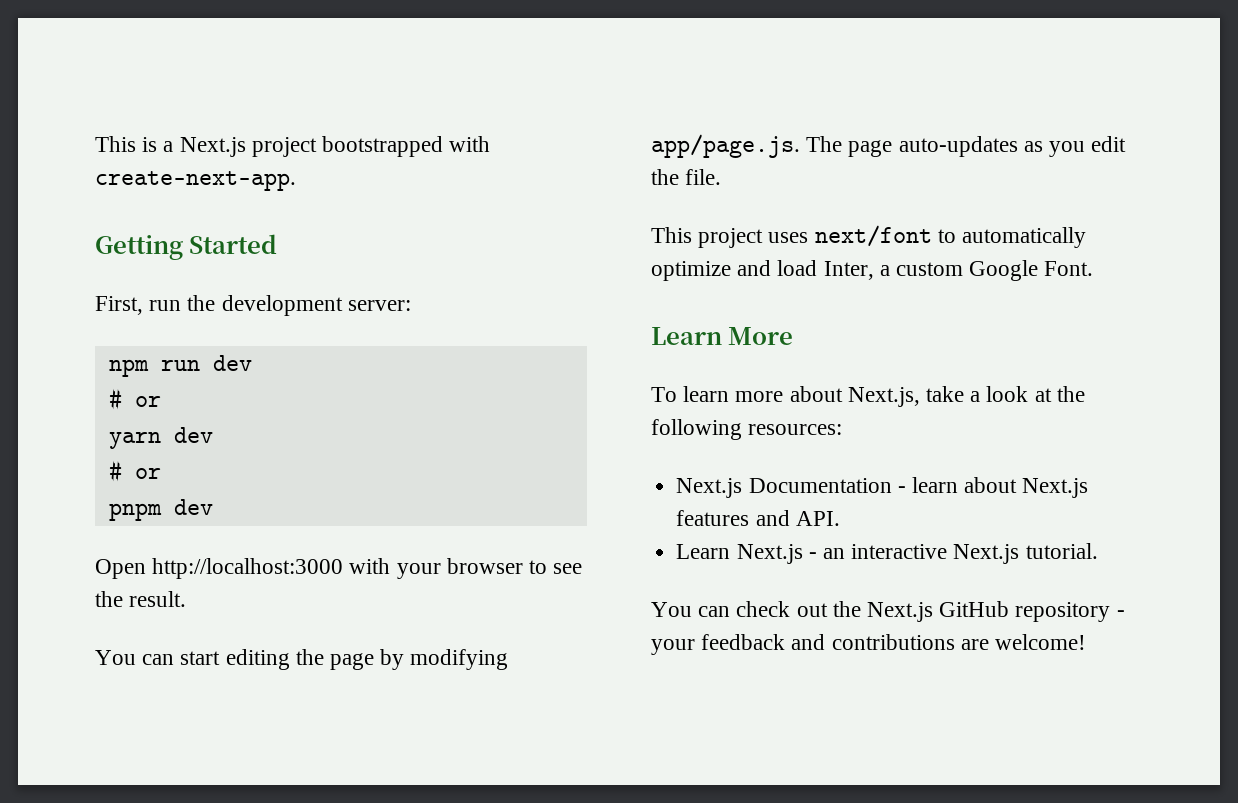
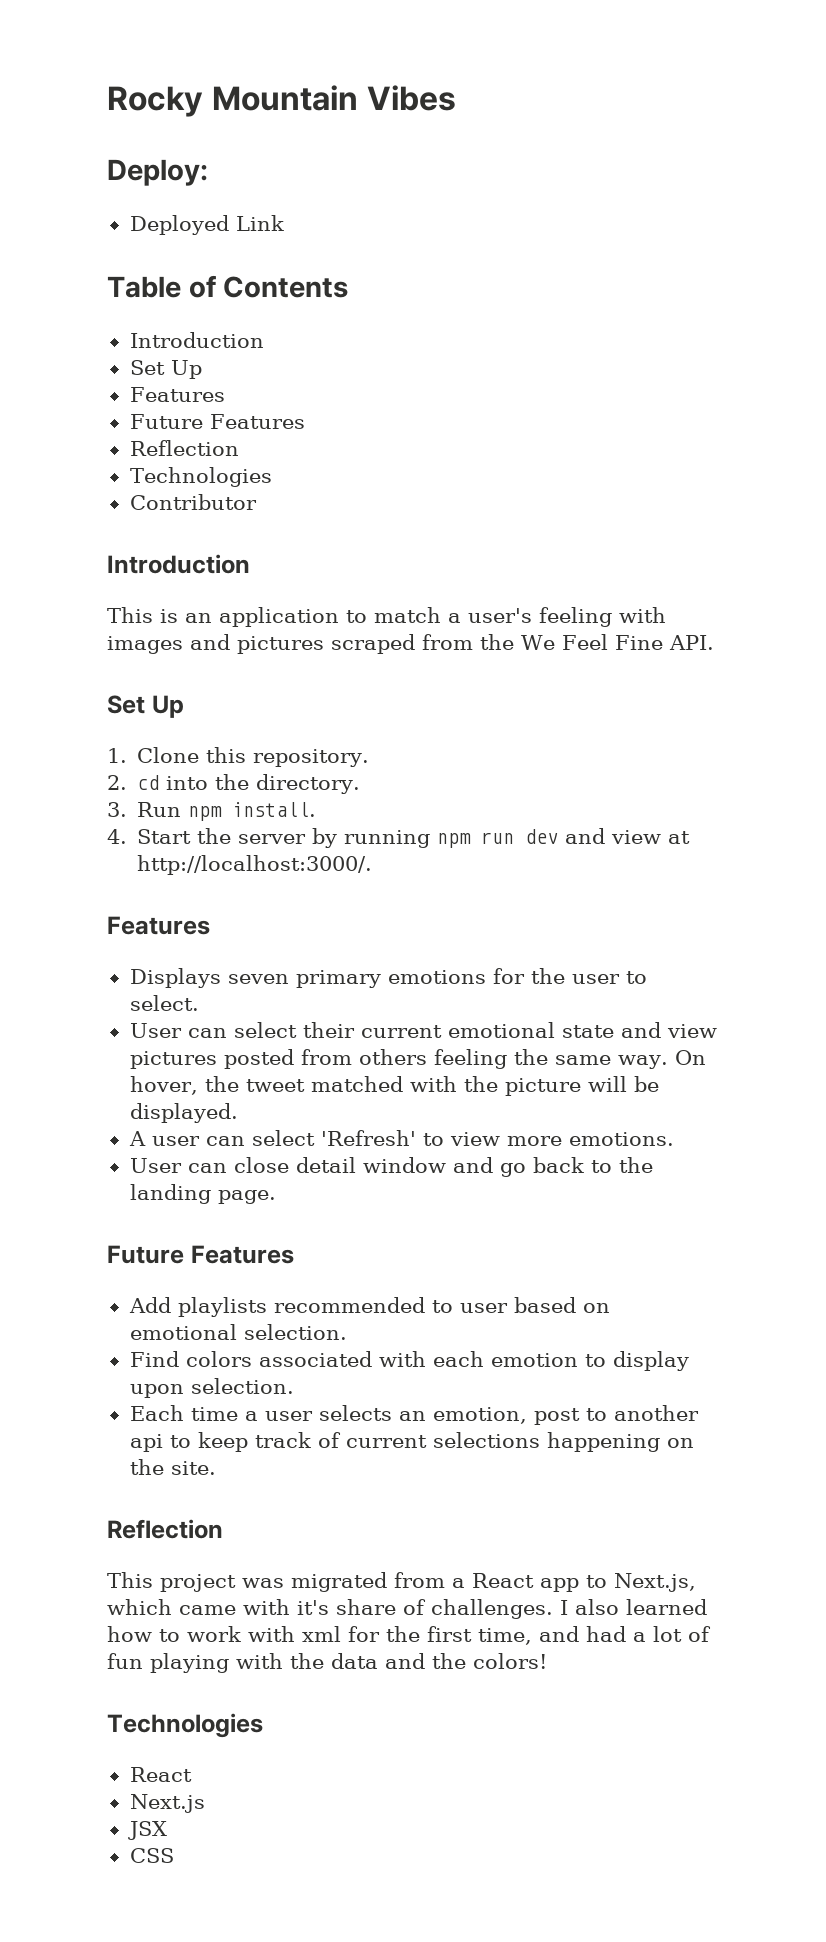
[95,136,491,157] [95,171,296,191] [95,234,278,260] [95,295,411,316] [108,355,252,377] [108,388,161,410] [108,427,213,449] [108,460,161,482] [108,499,213,521] [95,558,583,579] [95,591,187,607] [95,649,509,670] [651,134,1127,158] [651,169,722,185] [651,225,1087,248] [651,260,1094,281] [651,327,794,345] [651,386,1085,407] [651,419,843,440] [676,477,1089,498] [676,510,840,526] [676,543,1098,564] [651,601,1125,622] [651,634,1087,655] This is a Next.js project bootstrapped with create-next-app. // Getting Started // First, run the development server: // npm run dev // # or // yarn dev // # or // pnpm dev // Open http://localhost:3000 with your browser to see the result. // You can start editing the page by modifying app/page.js. The page auto-updates as you edit the file. // This project uses next/font to automatically optimize and load Inter, a custom Google Font. // Learn More // To learn more about Next.js, take a look at the following resources: // Next.js Documentation - learn about Next.js features and API. // Learn Next.js - an interactive Next.js tutorial. // You can check out the Next.js GitHub repository - your feedback and contributions are welcome! -> [107,85,456,117] [107,159,208,186] [129,215,284,235] [107,275,349,298] [129,332,264,348] [129,360,202,379] [129,387,225,402] [129,414,305,429] [129,440,239,456] [129,467,272,487] [129,494,257,510] [107,554,250,574] [107,607,666,627] [107,634,714,654] [107,695,184,718] [107,747,370,767] [107,774,361,794] [107,802,317,821] [107,828,691,848] [137,855,373,875] [107,916,210,935] [129,968,647,988] [129,995,199,1011] [129,1022,717,1038] [129,1049,706,1069] [129,1076,659,1096] [129,1103,238,1123] [128,1130,674,1146] [129,1157,653,1177] [129,1184,276,1204] [107,1245,294,1264] [128,1297,610,1317] [129,1324,347,1340] [129,1351,689,1371] [129,1378,294,1398] [129,1405,699,1425] [129,1432,694,1452] [129,1459,216,1475] [107,1519,223,1539] [107,1572,696,1592] [107,1599,707,1619] [107,1626,711,1645] [107,1653,547,1673] [107,1713,263,1738] [129,1767,192,1782] [129,1794,205,1813] [127,1821,167,1840] [129,1848,174,1863] Rocky Mountain Vibes // Deploy: // Deployed Link // Table of Contents // Introduction // Set Up // Features // Future Features // Reflection // Technologies // Contributor // Introduction // This is an application to match a user's feeling with images and pictures scraped from the We Feel Fine API. // Set Up // 1. Clone this repository. // 2. cd into the directory. // 3. Run npm install. // 4. Start the server by running npm run dev and view at http://localhost:3000/. // Features // Displays seven primary emotions for the user to select. // User can select their current emotional state and view pictures posted from others feeling the same way. On hover, the tweet matched with the picture will be displayed. // A user can select 'Refresh' to view more emotions. // User can close detail window and go back to the landing page. // Future Features // Add playlists recommended to user based on emotional selection. // Find colors associated with each emotion to display upon selection. // Each time a user selects an emotion, post to another api to keep track of current selections happening on the site. // Reflection // This project was migrated from a React app to Next.js, which came with it's share of challenges. I also learned how to work with xml for the first time, and had a lot of fun playing with the data and the colors! // Technologies // React // Next.js // JSX // CSS

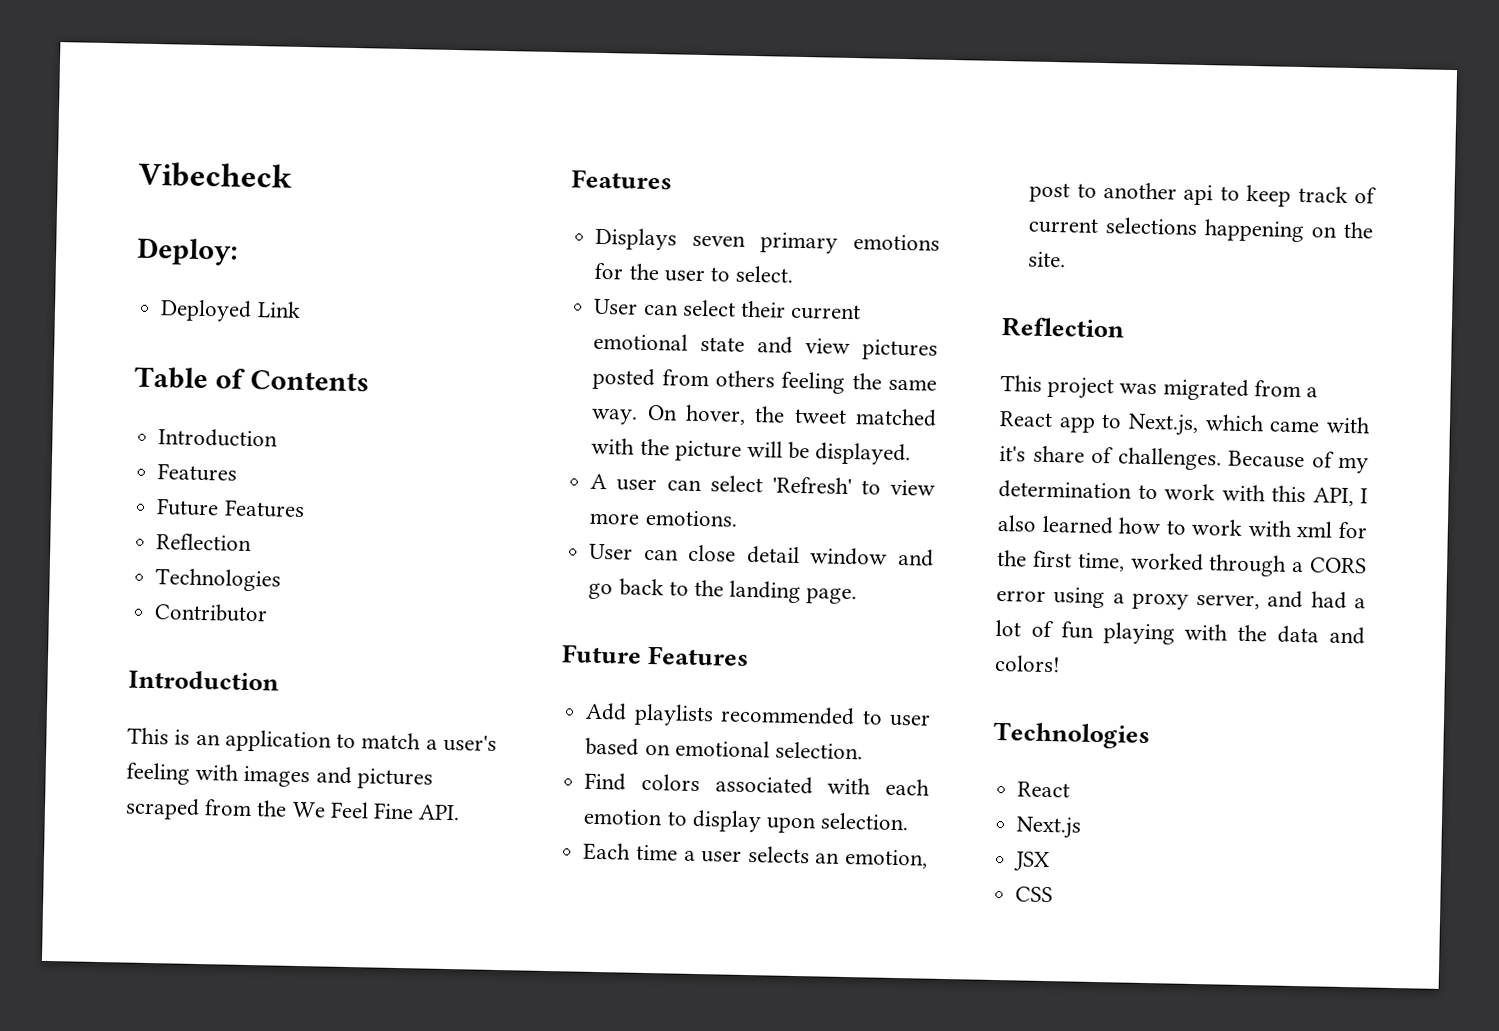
[107,85,456,117] Rocky Mountain Vibes -> [138,161,292,189] Vibecheck
[129,360,202,379] // Set Up -> (279, 438) none
[107,695,184,718] [107,747,370,767] [107,774,361,794] [107,802,317,821] [107,828,691,848] [137,855,373,875] // Set Up // 1. Clone this repository. // 2. cd into the directory. // 3. Run npm install. // 4. Start the server by running npm run dev and view at http://localhost:3000/. -> (461, 812) none
(553, 1609) none -> [1228,450,1369,474] [998,479,1354,507] Because of my determination to work with this API,
(532, 1636) none -> [1129,552,1367,577] [996,587,1261,610] worked through a CORS error using a proxy server,
[432,1653,466,1669] the -> (1365, 635) none

